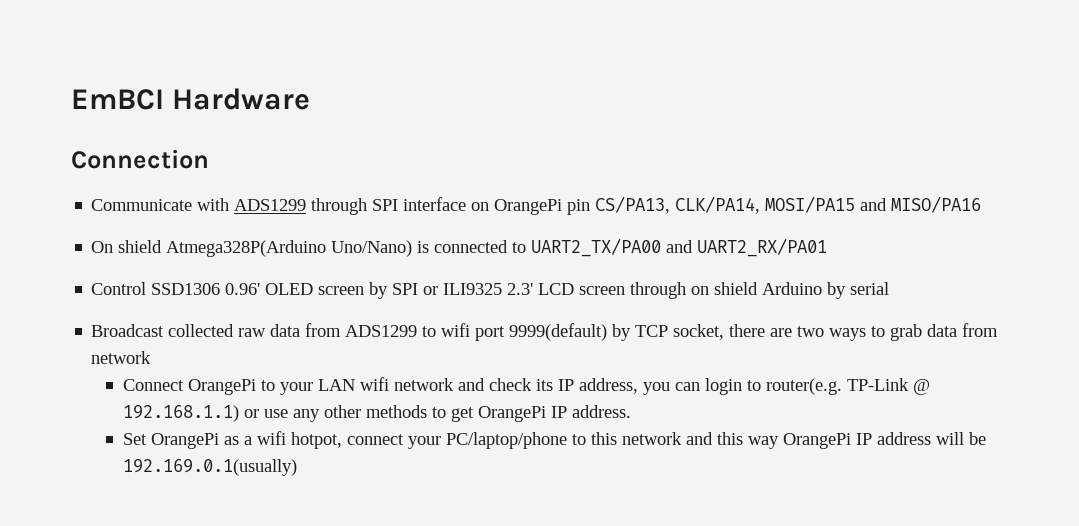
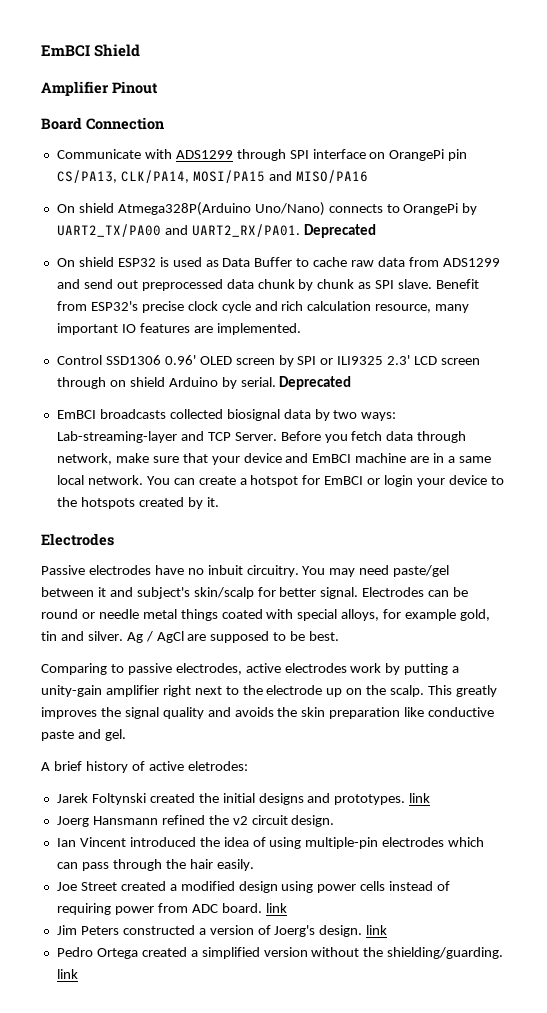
[71,88,311,110] EmBCI Hardware // -> [41,44,141,57] [41,81,158,96] [41,117,82,130] EmBCI Shield // Amplifier Pinout // Board
[417,238,828,257] is connected to UART2_TX/PA00 and UART2_RX/PA01 -> [328,203,478,215] [56,224,376,238] [56,257,500,267] [56,279,480,291] [56,301,470,313] [56,323,301,335] connects to OrangePi by UART2_TX/PA00 and UART2_RX/PA01. Deprecated // On shield ESP32 is used as Data Buffer to cache raw data from ADS1299 and send out preprocessed data chunk by chunk as SPI slave. Benefit from ESP32's precise clock cycle and rich calculation resource, many important IO features are implemented.
[850,282,890,295] [91,323,999,341] [91,351,152,364] [122,377,930,395] [122,405,631,422] [122,431,986,449] [122,459,297,476] serial // Broadcast collected raw data from ADS1299 to wifi port 9999(default) by TCP socket, there are two ways to grab data from network // Connect OrangePi to your LAN wifi network and check its IP address, you can login to router(e.g. TP-Link @ 192.168.1.1) or use any other methods to get OrangePi IP address. // Set OrangePi as a wifi hotpot, connect your PC/laptop/phone to this network and this way OrangePi IP address will be 192.169.0.1(usually) -> [240,376,352,390] [56,409,397,421] [56,431,467,443] [56,453,491,465] [56,475,504,487] [56,497,219,509] [41,533,114,546] [41,565,450,577] [41,587,469,599] [41,609,491,621] [41,631,340,643] [41,663,460,675] [41,685,497,697] [41,707,495,719] [41,729,126,741] [41,761,248,773] [56,793,431,805] [56,815,335,827] [56,837,485,849] [56,859,254,871] [56,881,451,893] [56,903,287,915] [56,925,388,937] [56,947,504,959] [56,969,78,979] serial. Deprecated // EmBCI broadcasts collected biosignal data by two ways: Lab-streaming-layer and TCP Server. Before you fetch data through network, make sure that your device and EmBCI machine are in a same local network. You can create a hotspot for EmBCI or login your device to the hotspots created by it. // Electrodes // Passive electrodes have no inbuit circuitry. You may need paste/gel between it and subject's skin/scalp for better signal. Electrodes can be round or needle metal things coated with special alloys, for example gold, tin and silver. Ag / AgCl are supposed to be best. // Comparing to passive electrodes, active electrodes work by putting a unity-gain amplifier right next to the electrode up on the scalp. This greatly improves the signal quality and avoids the skin preparation like conductive paste and gel. // A brief history of active eletrodes: // Jarek Foltynski created the initial designs and prototypes. link // Joerg Hansmann refined the v2 circuit design. // Ian Vincent introduced the idea of using multiple-pin electrodes which can pass through the hair easily. // Joe Street created a modified design using power cells instead of requiring power from ADC board. link // Jim Peters constructed a version of Joerg's design. link // Pedro Ortega created a simplified version without the shielding/guarding. link

